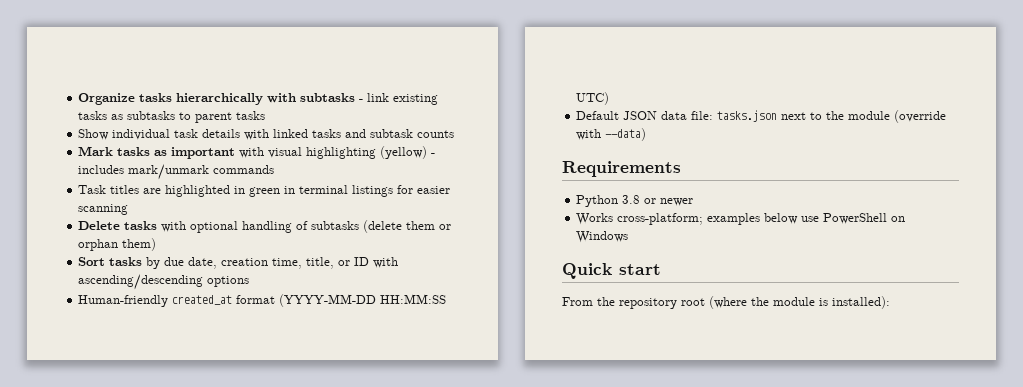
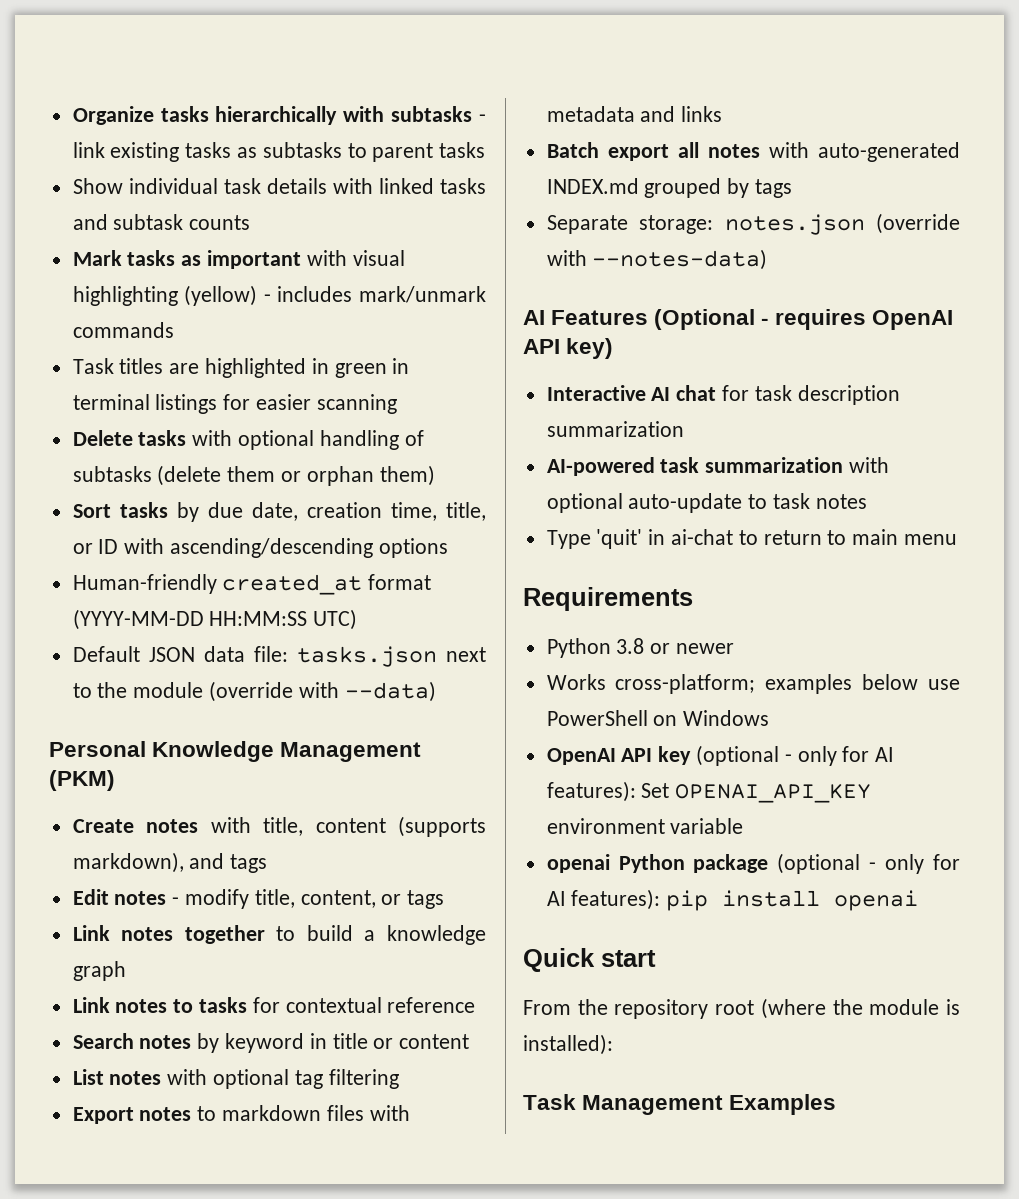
(647, 134) none -> [49,741,422,762] [49,770,115,791] [72,816,486,837] [72,852,268,873] [72,889,445,909] [72,925,486,945] [72,961,126,981] [72,997,476,1013] [72,1033,470,1053] [72,1069,399,1089] [72,1105,410,1124] [546,106,723,122] [546,142,960,162] [546,178,793,198] [546,213,960,235] [546,249,768,270] [523,309,954,330] [523,338,614,359] [546,385,900,405] [546,421,684,437] [546,457,890,476] [546,493,867,513] [546,529,958,549] // Personal Knowledge Management (PKM) // Create notes with title, content (supports markdown), and tags // Edit notes - modify title, content, or tags // Link notes together to build a knowledge graph // Link notes to tasks for contextual reference // Search notes by keyword in title or content // List notes with optional tag filtering // Export notes to markdown files with metadata and links // Batch export all notes with auto-generated INDEX.md grouped by tags // Separate storage: notes.json (override with --notes-data) // AI Features (Optional - requires OpenAI API key) // Interactive AI chat for task description summarization // AI-powered task summarization with optional auto-update to task notes // Type 'quit' in ai-chat to return to main menu
(629, 237) none -> [546,745,895,766] [546,781,872,803] [546,818,744,834] [546,853,960,874] [546,889,919,911] // OpenAI API key (optional - only for AI features): Set OPENAI_API_KEY environment variable // openai Python package (optional - only for AI features): pip install openai
(890, 302) none -> [523,1094,837,1115] // Task Management Examples

